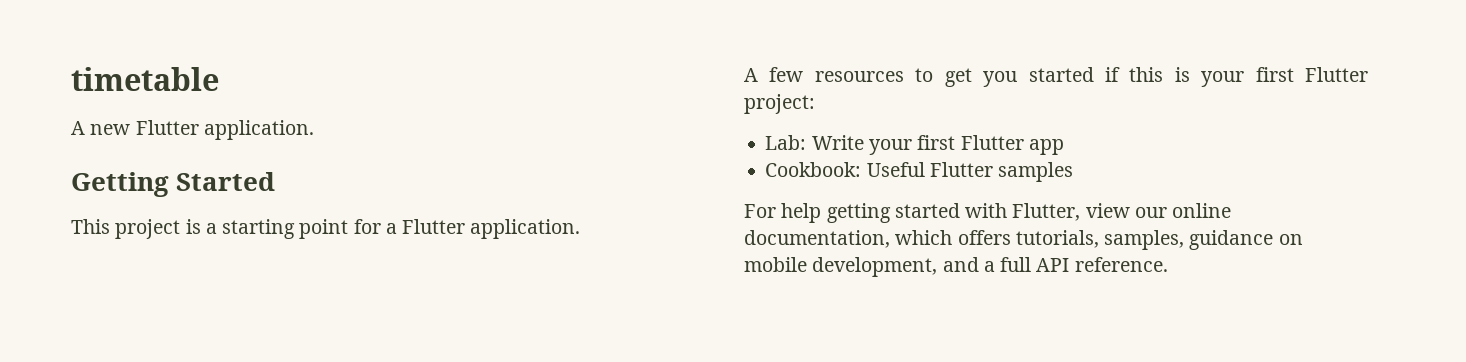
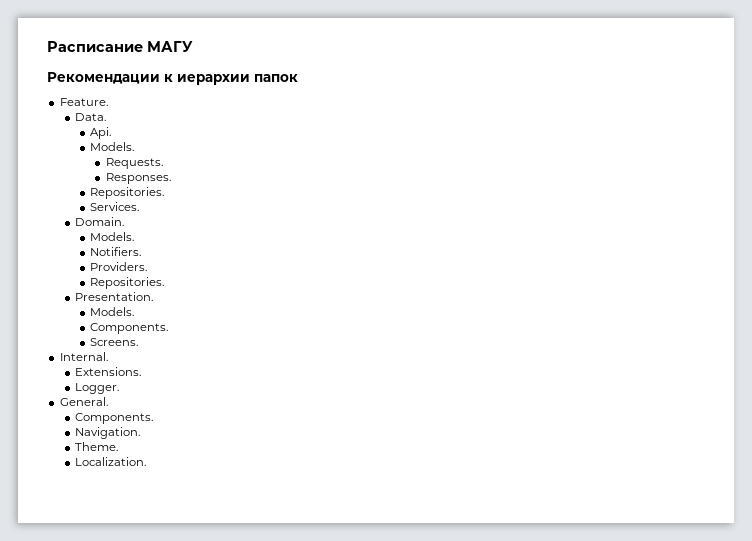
[71,67,219,91] [71,120,314,140] [71,172,276,197] [71,219,581,239] [744,67,1368,87] [744,94,815,114] [765,135,1064,155] [765,162,1074,182] [744,203,1232,223] [744,230,1303,250] [744,257,1168,277] timetable // A new Flutter application. // Getting Started // This project is a starting point for a Flutter application. // A few resources to get you started if this is your first Flutter project: // Lab: Write your first Flutter app // Cookbook: Useful Flutter samples // For help getting started with Flutter, view our online documentation, which offers tutorials, samples, guidance on mobile development, and a full API reference. -> [47,41,193,52] [47,72,298,85] [59,98,108,106] [75,113,107,121] [90,127,112,139] [90,142,135,151] [105,158,163,169] [105,173,171,184] [90,187,165,199] [90,202,140,211] [75,217,125,226] [90,232,135,241] [90,247,142,256] [90,262,148,271] [90,277,165,289] [75,292,154,301] [90,307,135,316] [90,323,169,334] [90,338,139,346] [59,352,108,361] [75,367,142,376] [75,383,120,394] [59,397,108,406] [75,413,154,424] [75,427,141,439] [75,442,119,451] [75,457,147,466] Расписание МАГУ // Рекомендации к иерархии папок // Feature. // Data. // Api. // Models. // Requests. // Responses. // Repositories. // Services. // Domain. // Models. // Notifiers. // Providers. // Repositories. // Presentation. // Models. // Components. // Screens. // Internal. // Extensions. // Logger. // General. // Components. // Navigation. // Theme. // Localization.

